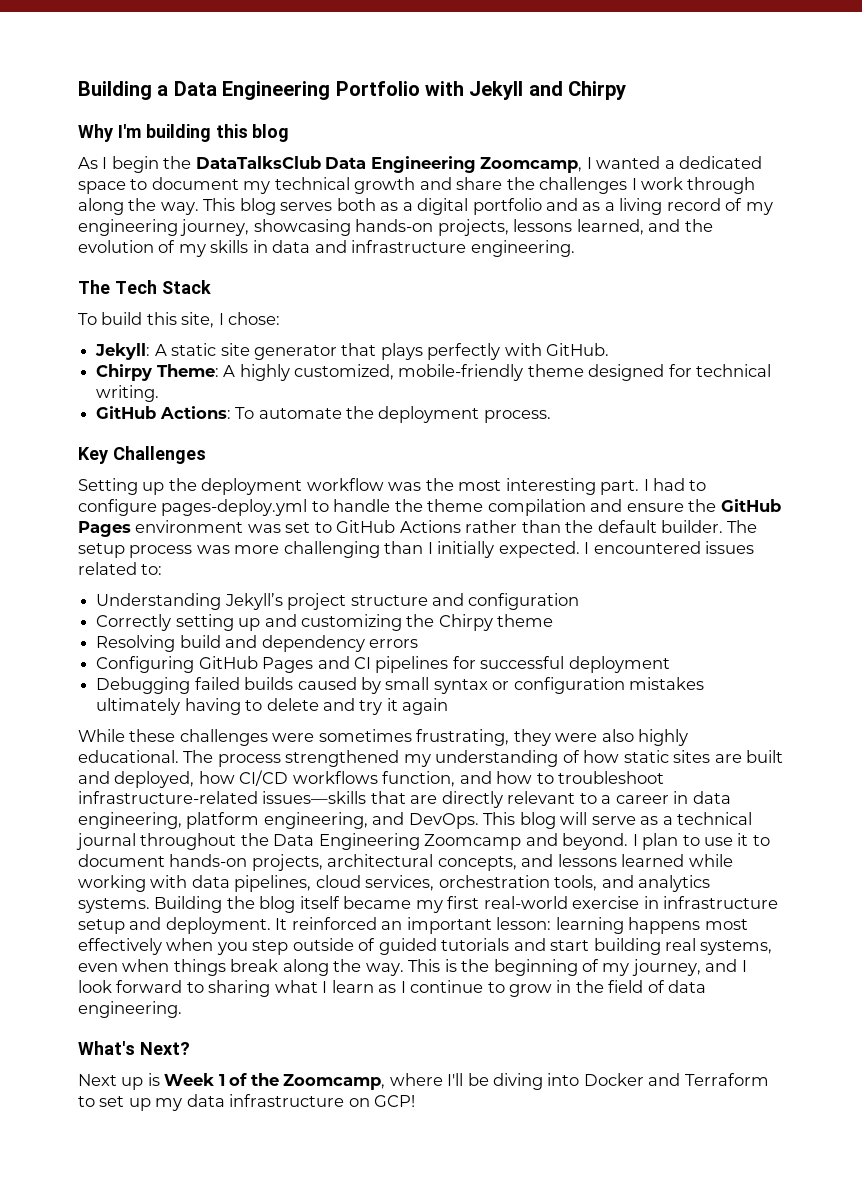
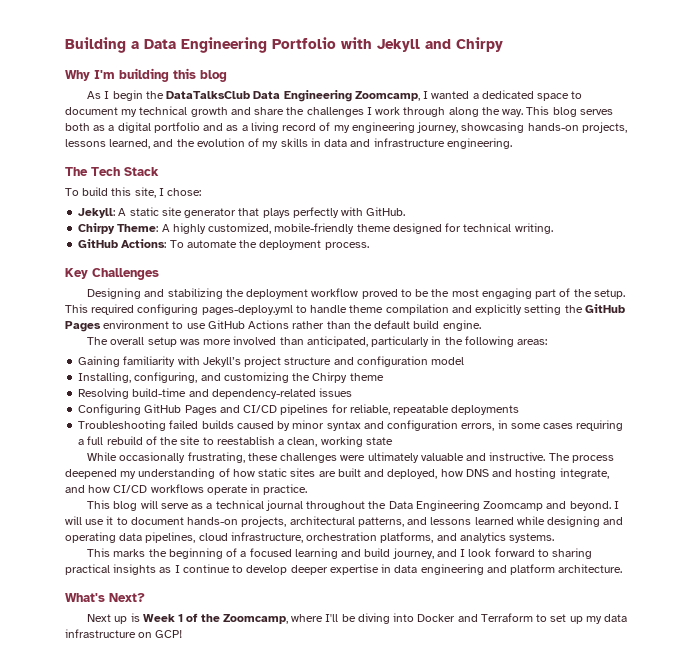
[78,478,707,495] [78,499,157,516] Setting up the deployment workflow was the most interesting part. I had to configure -> [87,288,625,299] [65,304,199,315] Designing and stabilizing the deployment workflow proved to be the most engaging part of the setup. This required configuring
[394,499,423,512] the -> (348, 309) none
[626,503,684,512] ensure -> [475,304,562,315] explicitly setting
[247,522,332,533] was set to -> [172,321,206,329] to use
[661,520,758,533] [78,541,755,558] [78,562,163,575] [96,593,222,610] builder. The setup process was more challenging than I initially expected. I encountered issues related to: // Understanding -> [413,320,481,331] [87,336,548,347] [78,356,200,367] build engine. // The overall setup was more involved than anticipated, particularly in the following areas: // Gaining familiarity with
[96,614,261,631] // Correctly setting up -> [431,357,465,365] [78,372,198,383] model // Installing, configuring,
[179,635,418,652] build and dependency errors -> [132,388,353,399] build-time and dependency-related issues
[353,657,371,669] CI -> [243,405,278,413] CI/CD
[480,656,670,673] [96,677,705,694] [96,698,449,715] successful deployment // Debugging failed builds caused by small syntax or configuration mistakes ultimately having to delete and try it again -> [349,404,520,415] [78,420,624,431] [78,436,393,447] reliable, repeatable deployments // Troubleshooting failed builds caused by minor syntax and configuration errors, in some cases requiring a full rebuild of the site to reestablish a clean, working state
(125, 735) none -> [119,452,245,463] occasionally frustrating,
[318,729,689,746] [78,750,179,763] sometimes frustrating, they were also highly educational. -> [367,452,546,463] ultimately valuable and instructive.
[285,750,400,767] strengthened -> [65,469,117,479] deepened
[239,770,665,787] [78,791,731,808] [78,812,479,829] CI/CD workflows function, and how to troubleshoot infrastructure-related issues—skills that are directly relevant to a career in data engineering, platform engineering, and DevOps. -> [465,468,609,479] [65,484,308,495] DNS and hosting integrate, and how CI/CD workflows operate in practice. //
[642,833,700,850] plan to -> [65,516,82,525] will
[437,856,517,871] concepts, -> [357,517,404,527] patterns,
[78,875,711,892] [78,896,779,913] [78,917,748,934] [78,938,773,955] [78,959,630,976] working with data pipelines, cloud services, orchestration tools, and analytics systems. Building the blog itself became my first real-world exercise in infrastructure setup and deployment. It reinforced an important lesson: learning happens most effectively when you step outside of guided tutorials and start building real systems, even when things break along the way. This is the beginning of my -> [547,516,624,527] [65,532,555,543] [87,548,391,559] designing and operating data pipelines, cloud infrastructure, orchestration platforms, and analytics systems. // This marks the beginning of a focused learning and build
[274,980,374,993] what I learn -> [65,564,157,575] practical insights
[509,980,707,997] [78,1001,182,1018] grow in the field of data engineering. -> [246,564,623,575] develop deeper expertise in data engineering and platform architecture.

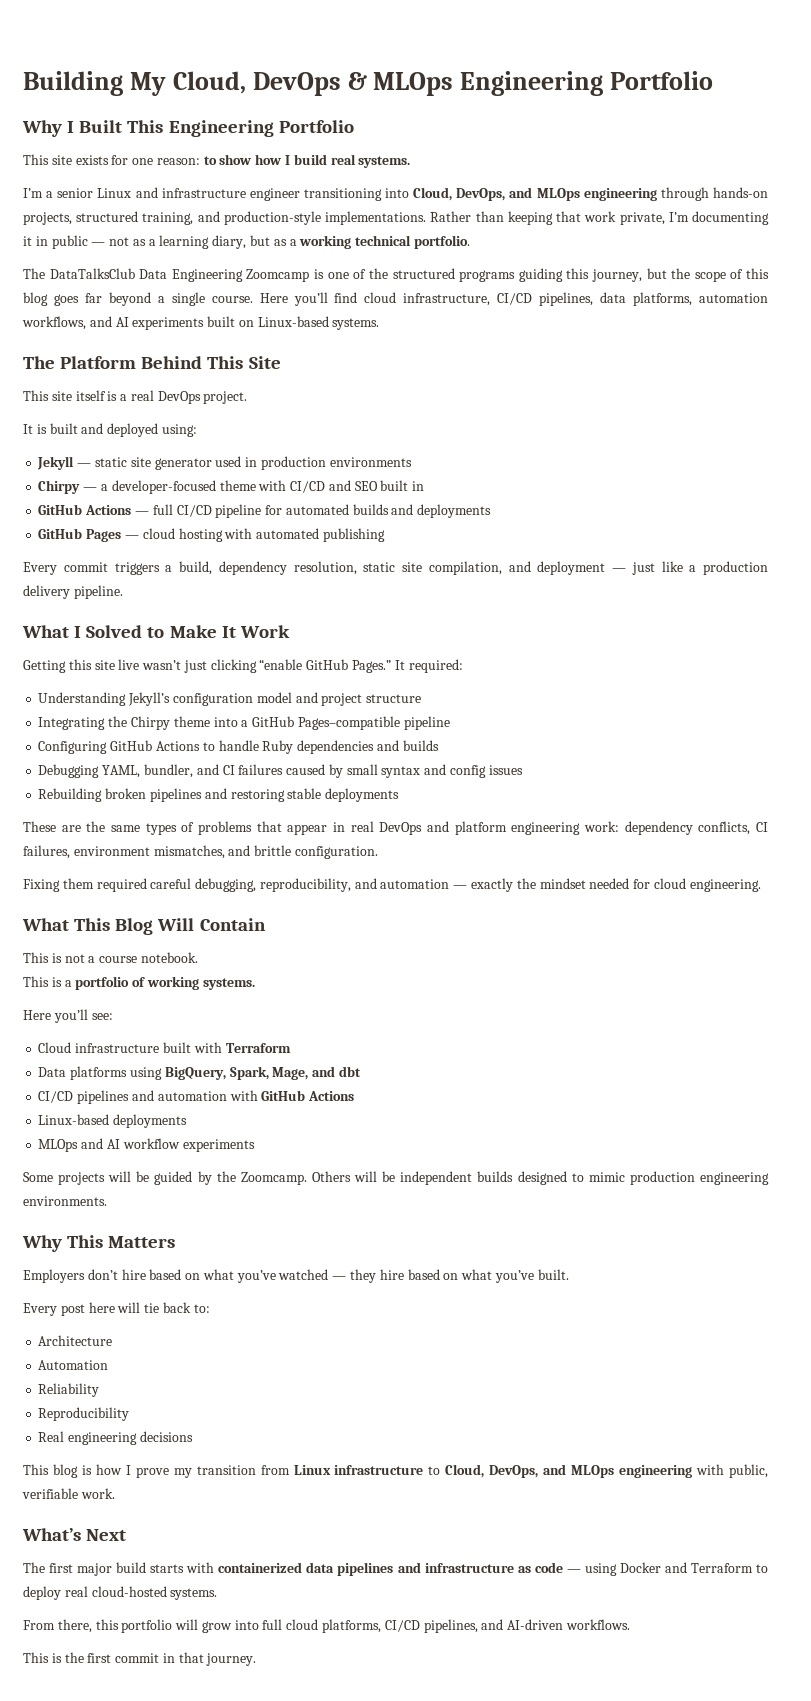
[131,37,503,53] [65,68,227,82] [87,90,583,102] [65,106,613,117] [65,122,627,133] [65,138,512,149] [65,167,159,176] [65,187,202,198] [78,207,406,218] [78,223,553,234] [78,239,369,250] [65,268,159,280] [87,288,625,299] [65,304,625,315] [65,320,481,332] [87,336,548,347] [78,356,465,367] [78,372,384,383] [78,388,353,399] [78,404,520,415] [78,420,624,431] [78,436,393,447] [87,452,614,463] [65,468,609,479] [65,484,308,495] [87,500,619,511] [65,516,624,527] [65,532,555,543] [87,548,593,559] [65,564,623,575] [65,593,145,602] [87,613,628,624] [65,629,183,638] a Data Engineering Portfolio with Jekyll and Chirpy // Why I'm building this blog // As I begin the DataTalksClub Data Engineering Zoomcamp, I wanted a dedicated space to document my technical growth and share the challenges I work through along the way. This blog serves both as a digital portfolio and as a living record of my engineering journey, showcasing hands-on projects, lessons learned, and the evolution of my skills in data and infrastructure engineering. // The Tech Stack // To build this site, I chose: // Jekyll: A static site generator that plays perfectly with GitHub. // Chirpy Theme: A highly customized, mobile-friendly theme designed for technical writing. // GitHub Actions: To automate the deployment process. // Key Challenges // Designing and stabilizing the deployment workflow proved to be the most engaging part of the setup. This required configuring pages-deploy.yml to handle theme compilation and explicitly setting the GitHub Pages environment to use GitHub Actions rather than the default build engine. // The overall setup was more involved than anticipated, particularly in the following areas: // Gaining familiarity with Jekyll’s project structure and configuration model // Installing, configuring, and customizing the Chirpy theme // Resolving build-time and dependency-related issues // Configuring GitHub Pages and CI/CD pipelines for reliable, repeatable deployments // Troubleshooting failed builds caused by minor syntax and configuration errors, in some cases requiring a full rebuild of the site to reestablish a clean, working state // While occasionally frustrating, these challenges were ultimately valuable and instructive. The process deepened my understanding of how static sites are built and deployed, how DNS and hosting integrate, and how CI/CD workflows operate in practice. // This blog will serve as a technical journal throughout the Data Engineering Zoomcamp and beyond. I will use it to document hands-on projects, architectural patterns, and lessons learned while designing and operating data pipelines, cloud infrastructure, orchestration platforms, and analytics systems. // This marks the beginning of a focused learning and build journey, and I look forward to sharing practical insights as I continue to develop deeper expertise in data engineering and platform architecture. // What's Next? // Next up is Week 1 of the Zoomcamp, where I'll be diving into Docker and Terraform to set up my data infrastructure on GCP! -> [129,71,714,96] [22,120,354,137] [23,154,411,168] [23,187,768,201] [23,211,770,225] [23,235,470,249] [23,268,769,282] [23,292,768,306] [22,316,380,330] [23,356,281,369] [23,390,248,404] [23,423,197,437] [37,456,412,470] [38,480,425,494] [38,504,492,518] [38,528,385,542] [23,561,768,575] [23,585,123,599] [22,625,290,638] [23,659,463,673] [38,692,422,706] [38,716,450,730] [38,740,439,754] [38,764,523,778] [38,788,400,802] [23,821,768,835] [23,845,378,859] [23,878,761,892] [22,918,266,935] [23,952,198,963] [23,976,255,990] [23,1009,113,1023] [38,1042,291,1053] [38,1066,361,1080] [38,1090,355,1104] [38,1114,188,1128] [38,1138,255,1152] [23,1171,770,1185] [23,1196,107,1206] [22,1235,176,1252] [23,1269,569,1283] [23,1302,210,1316] [38,1335,113,1346] [38,1360,109,1370] [38,1383,100,1397] [38,1407,130,1421] [38,1431,193,1445] [23,1464,769,1478] [22,1488,115,1499] [22,1528,127,1541] [23,1562,768,1576] [23,1586,218,1600] [23,1619,630,1633] [23,1652,257,1666] My Cloud, DevOps & MLOps Engineering Portfolio // Why I Built This Engineering Portfolio // This site exists for one reason: to show how I build real systems. // I’m a senior Linux and infrastructure engineer transitioning into Cloud, DevOps, and MLOps engineering through hands-on projects, structured training, and production-style implementations. Rather than keeping that work private, I’m documenting it in public — not as a learning diary, but as a working technical portfolio. // The DataTalksClub Data Engineering Zoomcamp is one of the structured programs guiding this journey, but the scope of this blog goes far beyond a single course. Here you’ll find cloud infrastructure, CI/CD pipelines, data platforms, automation workflows, and AI experiments built on Linux-based systems. // The Platform Behind This Site // This site itself is a real DevOps project. // It is built and deployed using: // Jekyll — static site generator used in production environments // Chirpy — a developer-focused theme with CI/CD and SEO built in // GitHub Actions — full CI/CD pipeline for automated builds and deployments // GitHub Pages — cloud hosting with automated publishing // Every commit triggers a build, dependency resolution, static site compilation, and deployment — just like a production delivery pipeline. // What I Solved to Make It Work // Getting this site live wasn’t just clicking “enable GitHub Pages.” It required: // Understanding Jekyll’s configuration model and project structure // Integrating the Chirpy theme into a GitHub Pages–compatible pipeline // Configuring GitHub Actions to handle Ruby dependencies and builds // Debugging YAML, bundler, and CI failures caused by small syntax and config issues // Rebuilding broken pipelines and restoring stable deployments // These are the same types of problems that appear in real DevOps and platform engineering work: dependency conflicts, CI failures, environment mismatches, and brittle configuration. // Fixing them required careful debugging, reproducibility, and automation — exactly the mindset needed for cloud engineering. // What This Blog Will Contain // This is not a course notebook. // This is a portfolio of working systems. // Here you’ll see: // Cloud infrastructure built with Terraform // Data platforms using BigQuery, Spark, Mage, and dbt // CI/CD pipelines and automation with GitHub Actions // Linux-based deployments // MLOps and AI workflow experiments // Some projects will be guided by the Zoomcamp. Others will be independent builds designed to mimic production engineering environments. // Why This Matters // Employers don’t hire based on what you’ve watched — they hire based on what you’ve built. // Every post here will tie back to: // Architecture // Automation // Reliability // Reproducibility // Real engineering decisions // This blog is how I prove my transition from Linux infrastructure to Cloud, DevOps, and MLOps engineering with public, verifiable work. // What’s Next // The first major build starts with containerized data pipelines and infrastructure as code — using Docker and Terraform to deploy real cloud-hosted systems. // From there, this portfolio will grow into full cloud platforms, CI/CD pipelines, and AI-driven workflows. // This is the first commit in that journey.

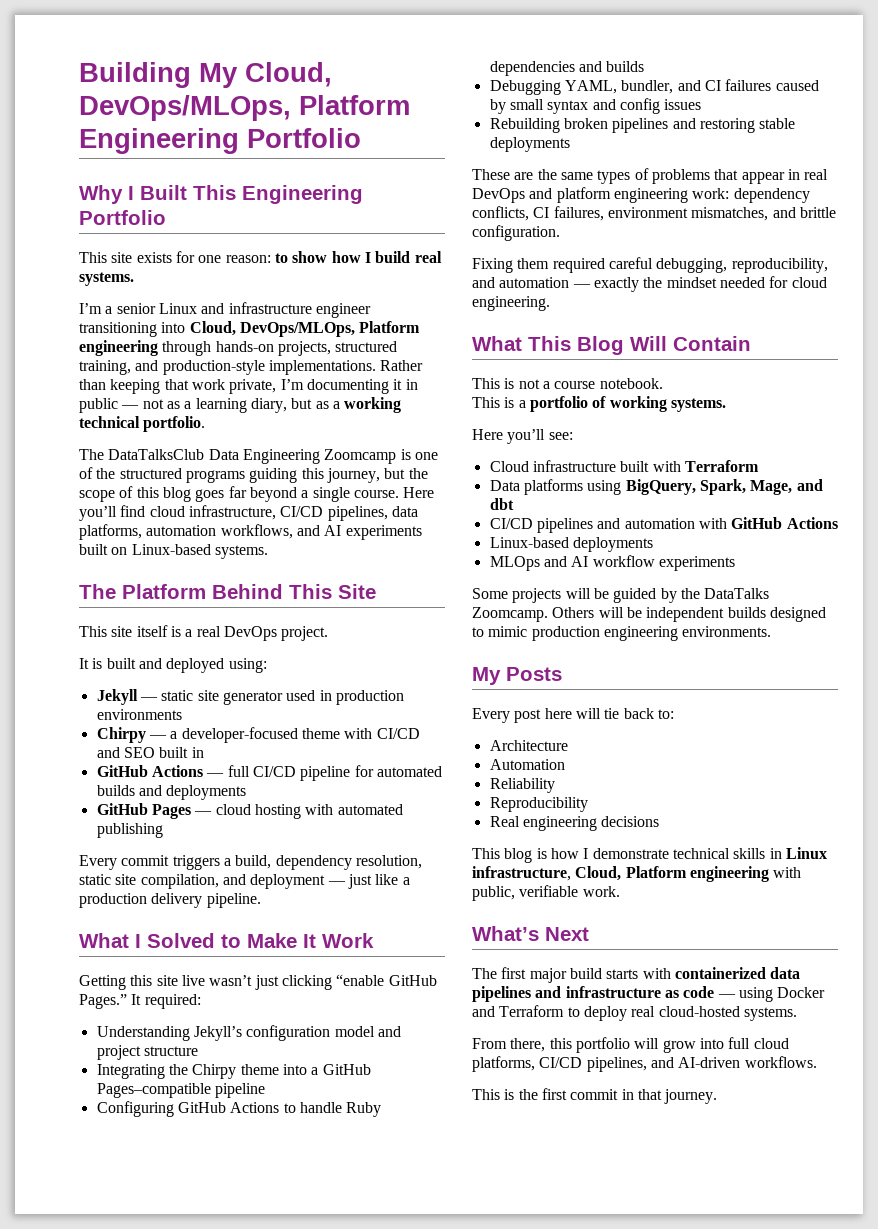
[252,72,454,96] DevOps & MLOps -> [79,95,410,121] DevOps/MLOps, Platform
[456,187,580,201] DevOps, and MLOps -> [239,321,421,337] DevOps/MLOps, Platform
(236, 1176) none -> [704,588,770,599] DataTalks
[22,1235,176,1252] [23,1269,569,1283] Why This Matters // Employers don’t hire based on what you’ve watched — they hire based on what you’ve built. -> [472,667,562,685] My Posts
[135,1464,615,1478] prove my transition from Linux infrastructure to Cloud, DevOps, and MLOps -> [592,847,827,859] [472,866,687,881] demonstrate technical skills in Linux infrastructure, Cloud, Platform

